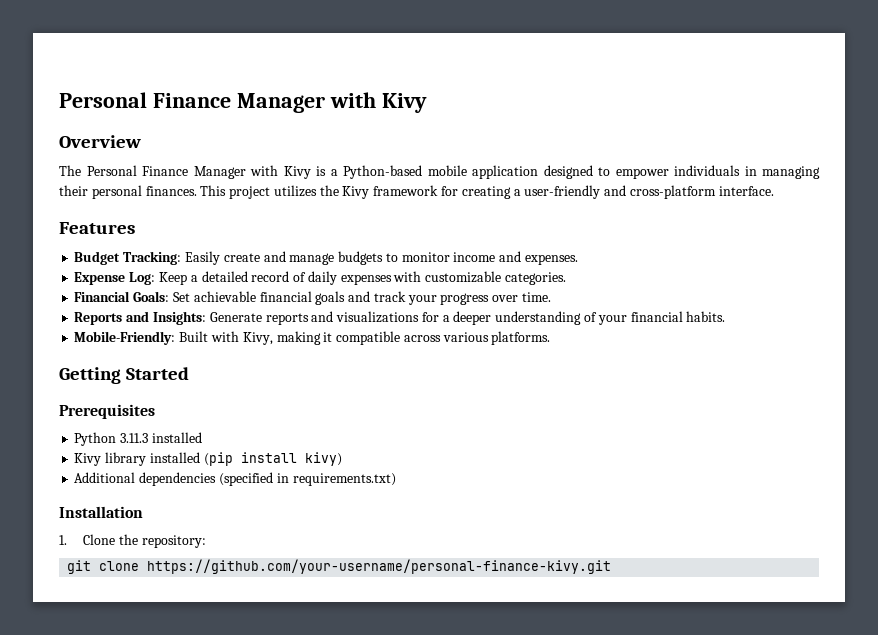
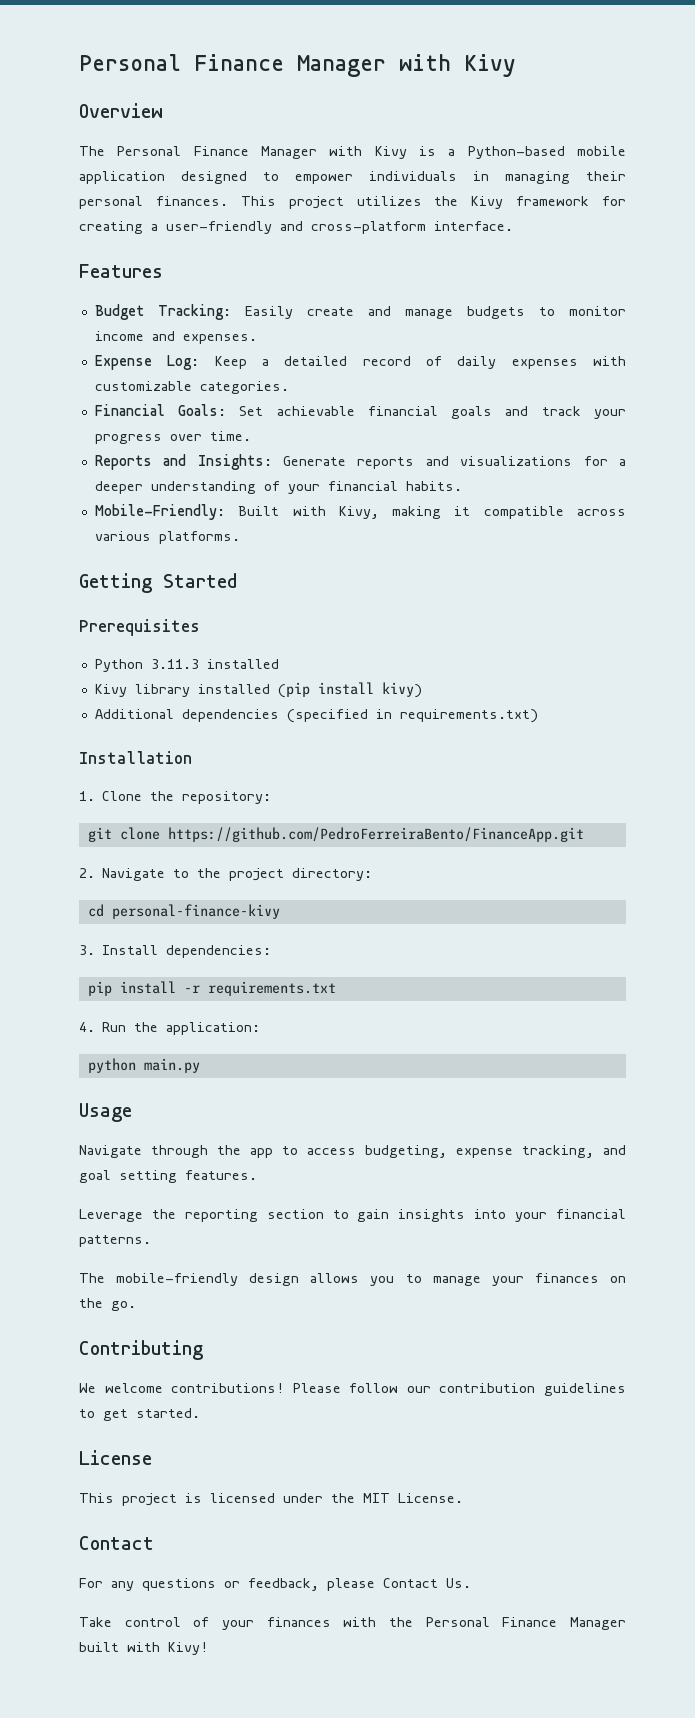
[147,559,612,574] https://github.com/your-username/personal-finance-kivy.git -> [167,827,584,842] [79,868,373,881] [87,904,280,919] [79,945,272,958] [87,981,336,996] [79,1022,261,1035] [87,1058,200,1073] [79,1103,132,1122] [79,1145,626,1158] [79,1170,257,1183] [79,1209,627,1222] [79,1235,151,1247] [79,1273,626,1286] [79,1298,136,1311] [79,1340,203,1360] [79,1383,626,1396] [79,1408,200,1421] [79,1450,152,1465] [79,1493,463,1506] [79,1536,154,1550] [79,1578,471,1591] [79,1617,626,1630] [79,1642,208,1655] https://github.com/PedroFerreiraBento/FinanceApp.git // 2. Navigate to the project directory: // cd personal-finance-kivy // 3. Install dependencies: // pip install -r requirements.txt // 4. Run the application: // python main.py // Usage // Navigate through the app to access budgeting, expense tracking, and goal setting features. // Leverage the reporting section to gain insights into your financial patterns. // The mobile-friendly design allows you to manage your finances on the go. // Contributing // We welcome contributions! Please follow our contribution guidelines to get started. // License // This project is licensed under the MIT License. // Contact // For any questions or feedback, please Contact Us. // Take control of your finances with the Personal Finance Manager built with Kivy!

